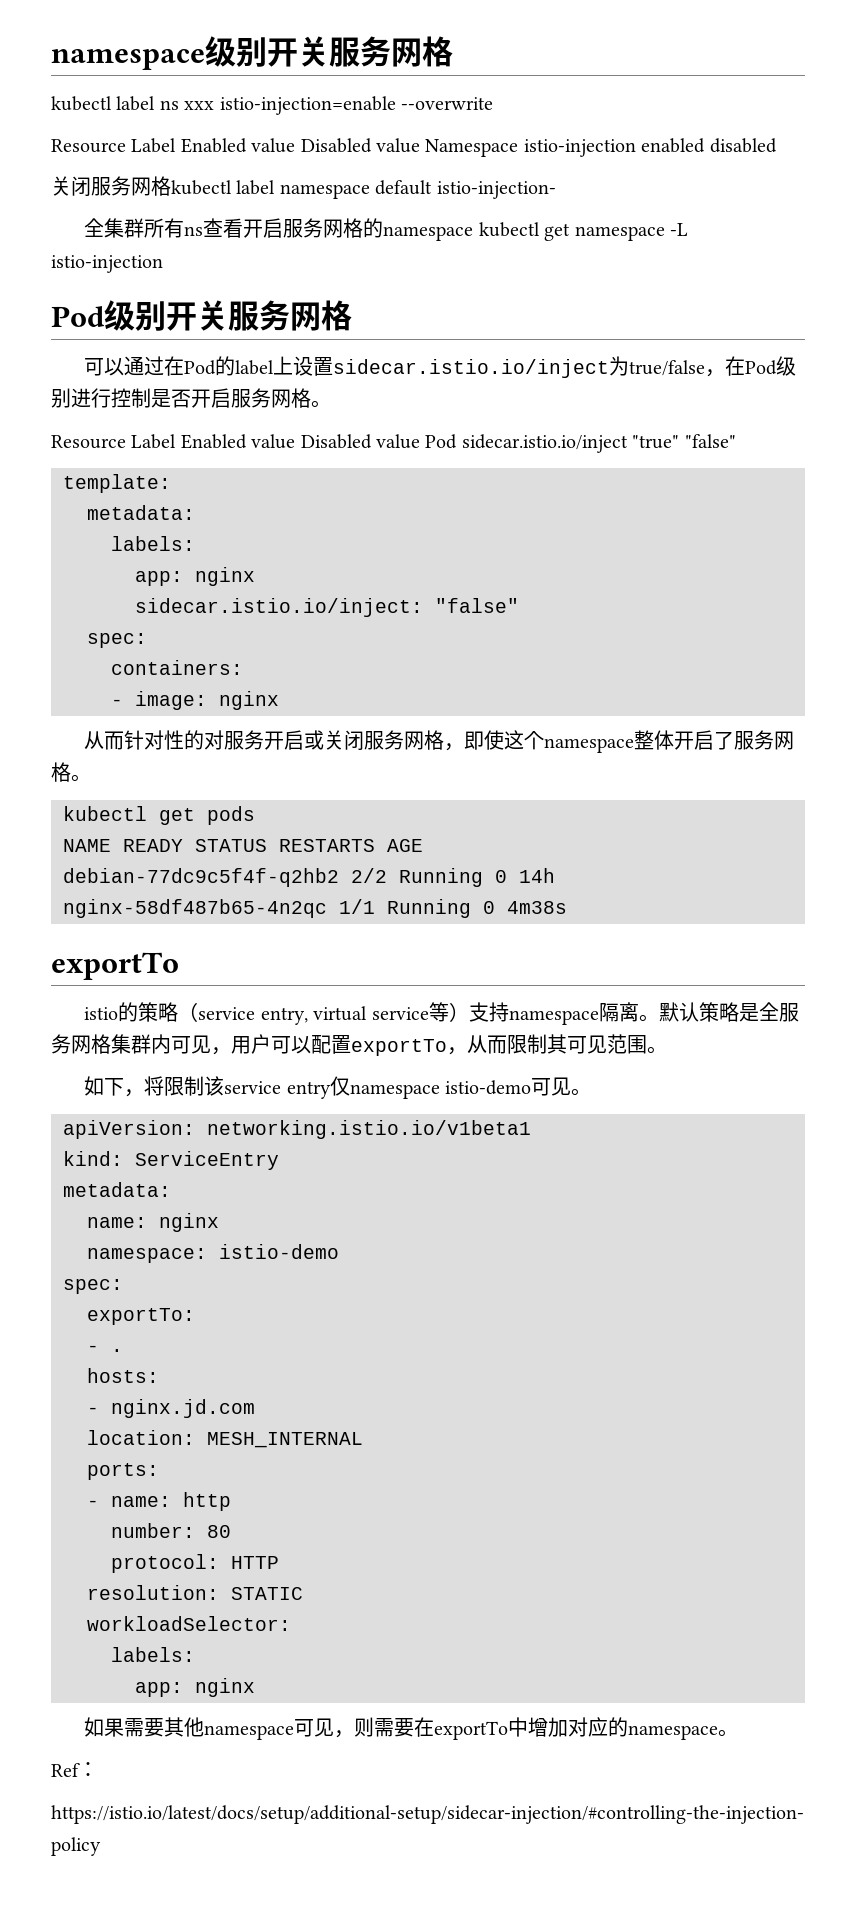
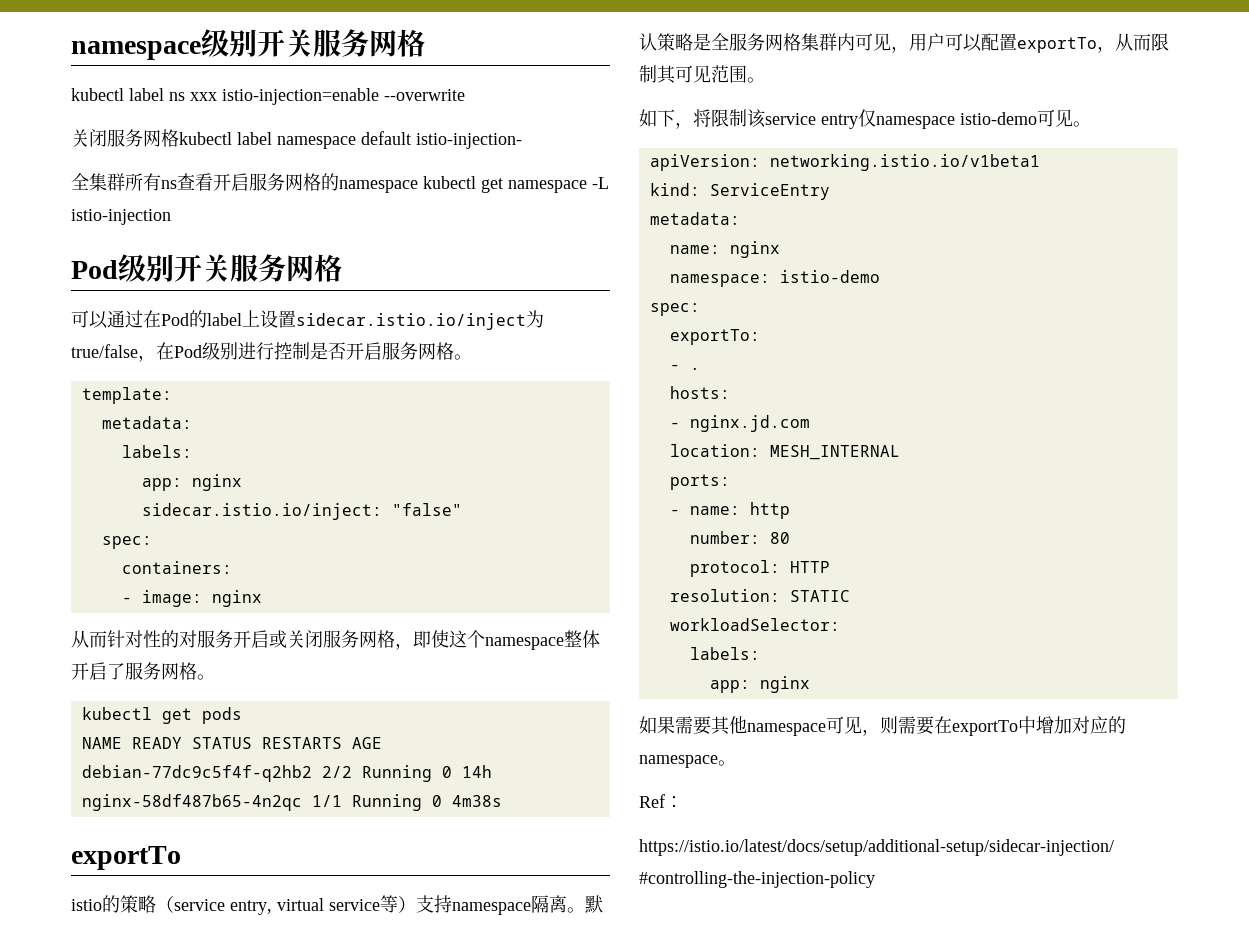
[51,138,777,157] // Resource Label Enabled value Disabled value Namespace istio-injection enabled disabled -> (465, 95) none
[51,434,736,453] // Resource Label Enabled value Disabled value Pod sidecar.istio.io/inject "true" "false" -> (472, 357) none

